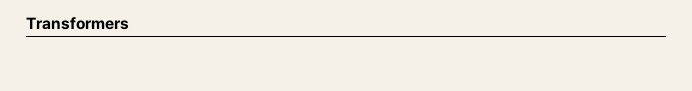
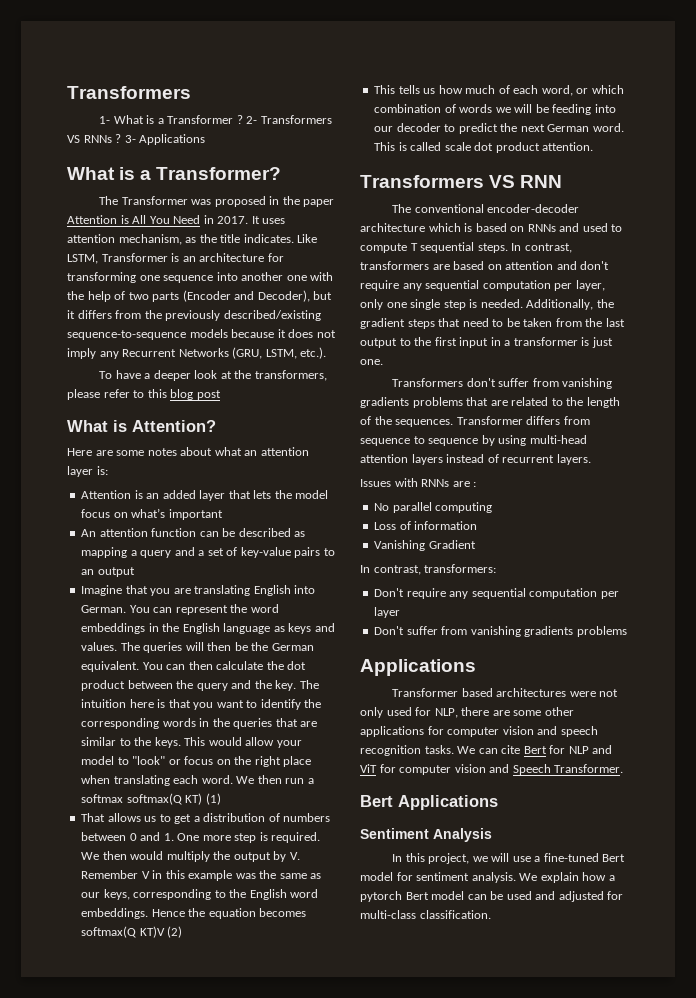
[26,17,129,30] Transformers -> [67,86,191,99] [98,115,332,124] [67,134,206,145] [67,167,282,180] [98,196,335,207] [67,215,286,224] [67,234,318,245] [67,253,284,264] [67,272,334,283] [67,290,333,302] [67,310,321,321] [67,329,336,340] [67,347,327,359] [98,370,327,381] [67,389,221,400] [67,420,216,432] [67,447,309,456] [67,466,108,477] [81,490,329,501] [81,508,223,520] [81,528,306,537] [81,547,335,558] [81,567,135,577] [81,585,316,596] [81,604,279,615] [81,623,335,634] [81,642,314,653] [81,661,307,672] [81,680,319,691] [81,699,322,710] [81,718,318,729] [81,737,302,748] [81,756,312,767] [81,775,314,786] [81,793,221,805] [81,813,331,824] [81,832,321,843] [81,851,300,862] [81,870,322,881] [81,889,319,900] [81,908,307,919] [81,926,183,938] [374,85,624,96] [374,104,616,115] [374,123,624,134] [374,142,594,153] [360,175,563,188] [391,204,580,213] [360,223,623,232] [360,242,572,253] [360,261,610,270] [360,280,605,291] [360,299,614,310] [360,318,625,329] [360,337,613,348] [360,359,383,365] [391,378,613,389] [360,397,620,408] [360,416,590,427] [360,435,587,446] [360,454,591,465] [360,478,477,487] [374,502,493,513] [374,521,478,530] [374,540,476,551] [360,564,497,575] [374,588,619,599] [374,607,401,618] [374,626,627,637] [360,659,476,676] [391,688,619,697] [360,707,574,718] [360,726,598,737] [360,745,613,756] [360,764,624,775] [360,795,498,810] [360,828,492,842] [391,853,626,864] [360,872,615,883] [360,891,624,902] [360,910,491,919] Transformers // 1- What is a Transformer ? 2- Transformers VS RNNs ? 3- Applications // What is a Transformer? // The Transformer was proposed in the paper Attention is All You Need in 2017. It uses attention mechanism, as the title indicates. Like LSTM, Transformer is an architecture for transforming one sequence into another one with the help of two parts (Encoder and Decoder), but it differs from the previously described/existing sequence-to-sequence models because it does not imply any Recurrent Networks (GRU, LSTM, etc.). // To have a deeper look at the transformers, please refer to this blog post // What is Attention? // Here are some notes about what an attention layer is: // Attention is an added layer that lets the model focus on what’s important // An attention function can be described as mapping a query and a set of key-value pairs to an output // Imagine that you are translating English into German. You can represent the word embeddings in the English language as keys and values. The queries will then be the German equivalent. You can then calculate the dot product between the query and the key. The intuition here is that you want to identify the corresponding words in the queries that are similar to the keys. This would allow your model to "look" or focus on the right place when translating each word. We then run a softmax softmax(Q KT) (1) // That allows us to get a distribution of numbers between 0 and 1. One more step is required. We then would multiply the output by V. Remember V in this example was the same as our keys, corresponding to the English word embeddings. Hence the equation becomes softmax(Q KT)V (2) // This tells us how much of each word, or which combination of words we will be feeding into our decoder to predict the next German word. This is called scale dot product attention. // Transformers VS RNN // The conventional encoder-decoder architecture which is based on RNNs and used to compute T sequential steps. In contrast, transformers are based on attention and don't require any sequential computation per layer, only one single step is needed. Additionally, the gradient steps that need to be taken from the last output to the first input in a transformer is just one. // Transformers don't suffer from vanishing gradients problems that are related to the length of the sequences. Transformer differs from sequence to sequence by using multi-head attention layers instead of recurrent layers. // Issues with RNNs are : // No parallel computing // Loss of information // Vanishing Gradient // In contrast, transformers: // Don't require any sequential computation per layer // Don't suffer from vanishing gradients problems // Applications // Transformer based architectures were not only used for NLP, there are some other applications for computer vision and speech recognition tasks. We can cite Bert for NLP and ViT for computer vision and Speech Transformer. // Bert Applications // Sentiment Analysis // In this project, we will use a fine-tuned Bert model for sentiment analysis. We explain how a pytorch Bert model can be used and adjusted for multi-class classification.

